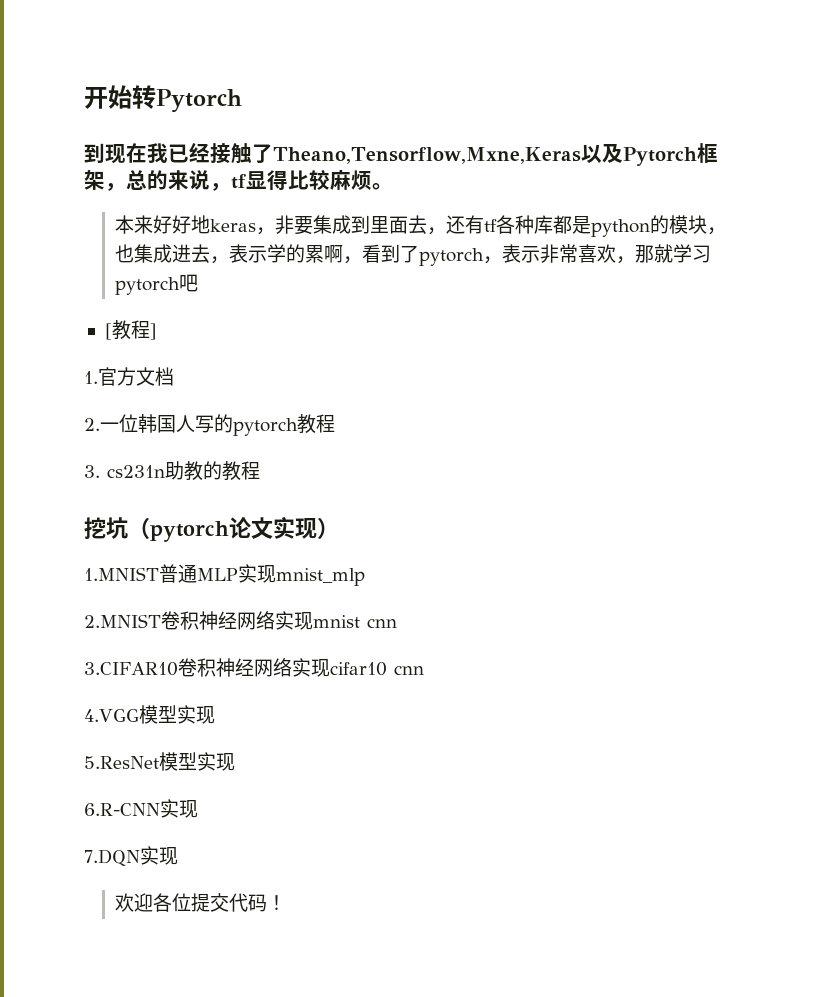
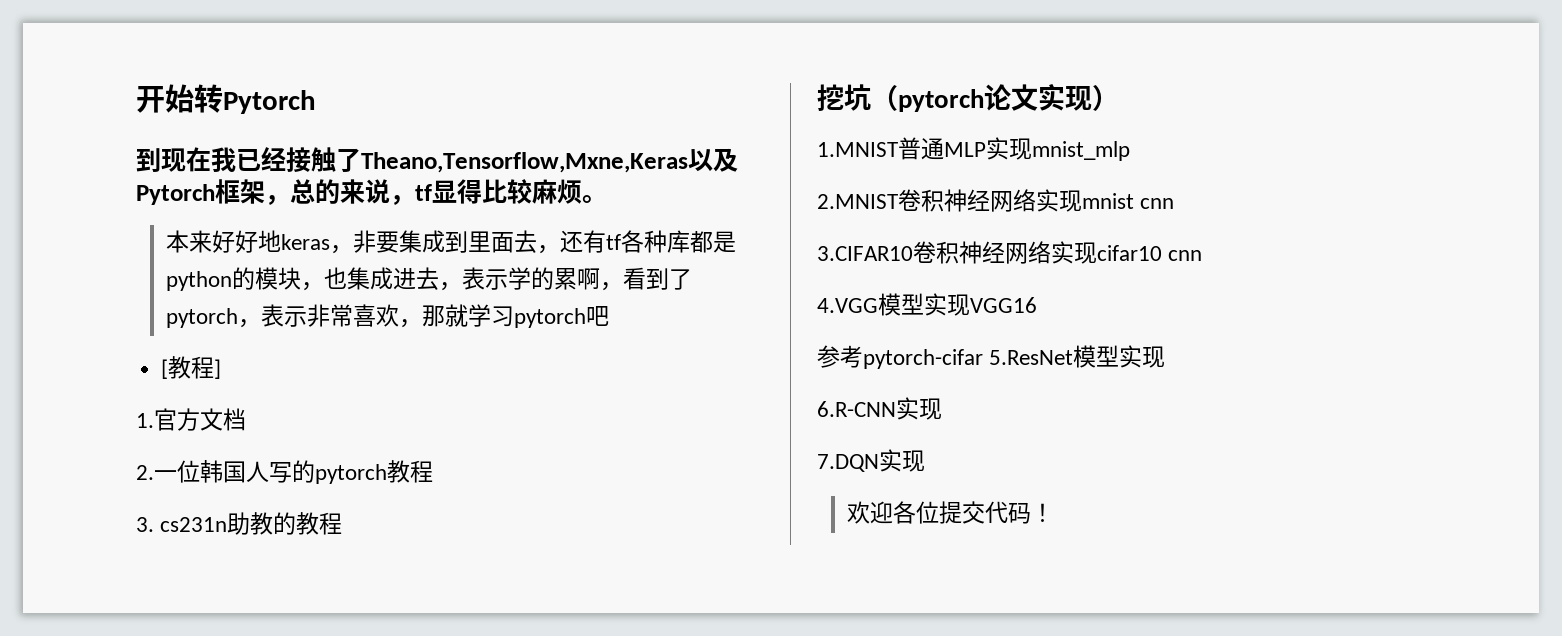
(215, 715) // -> [970,297,1037,313] [817,345,983,369] VGG16 // 参考pytorch-cifar

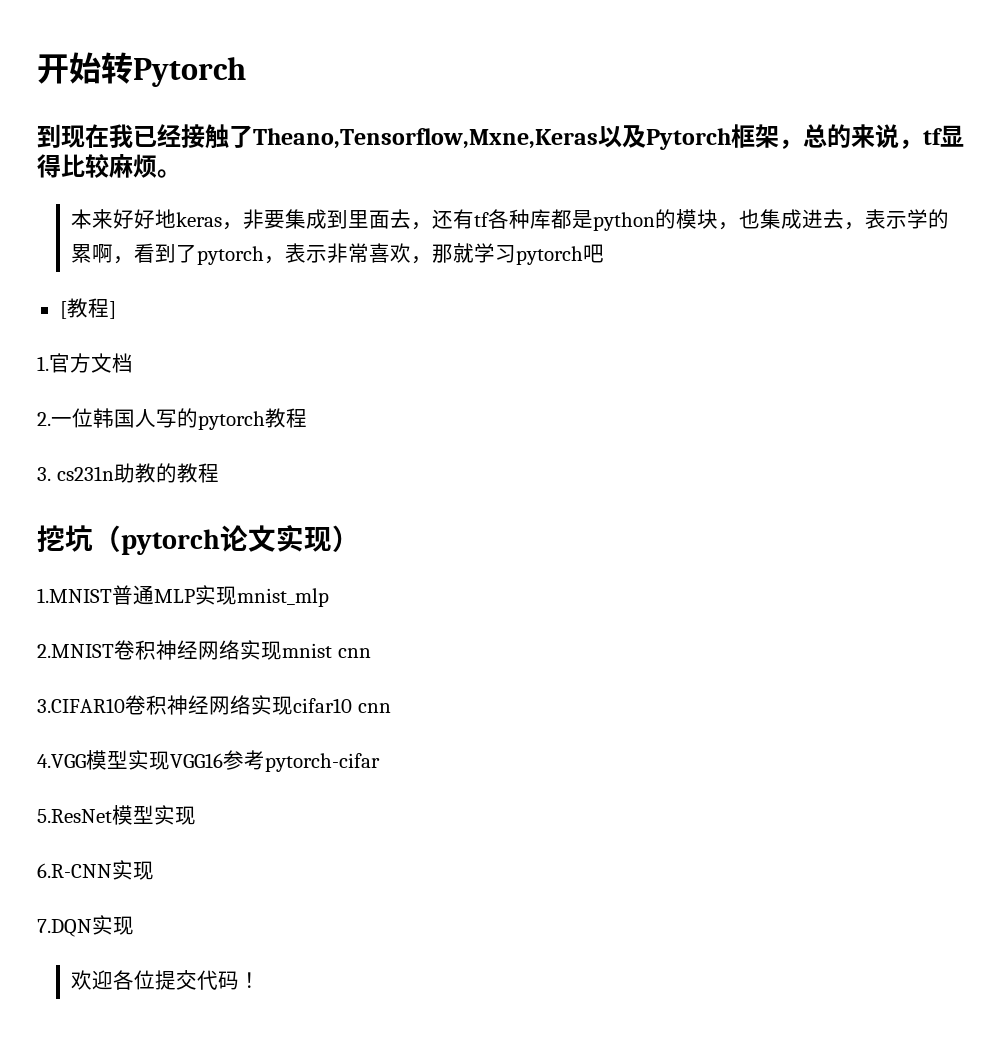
(1037, 305) // -> (223, 760) none
(983, 359) none -> (380, 762) //

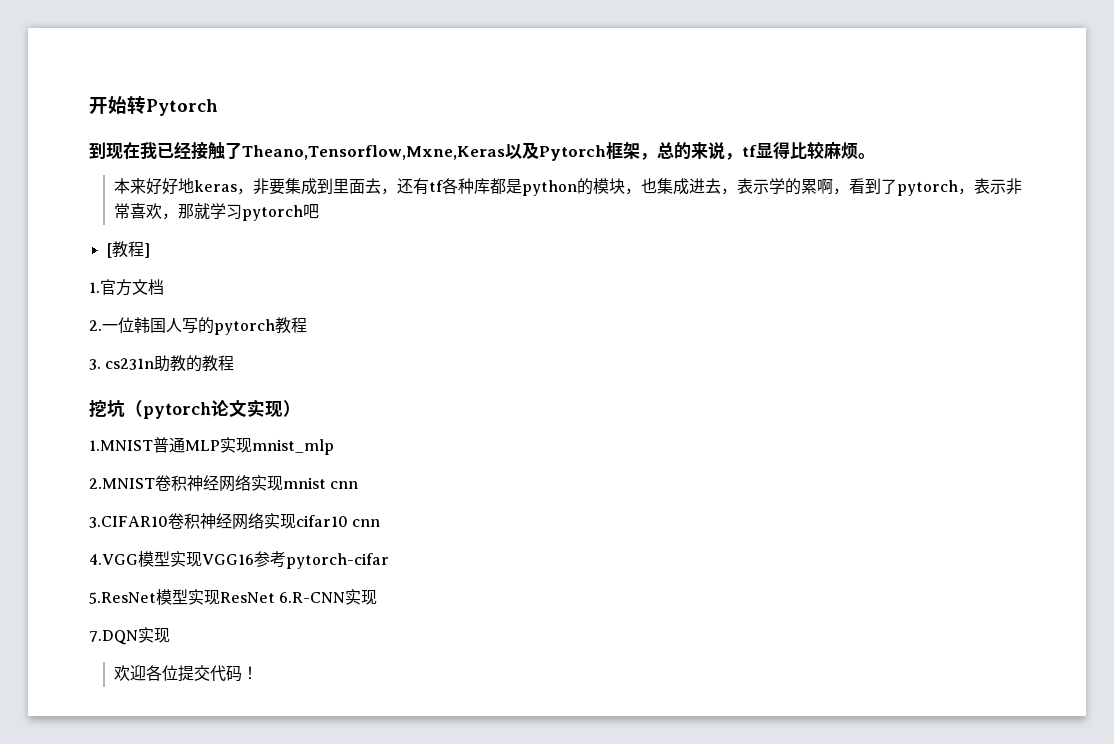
(196, 815) // -> [220,592,275,603] ResNet

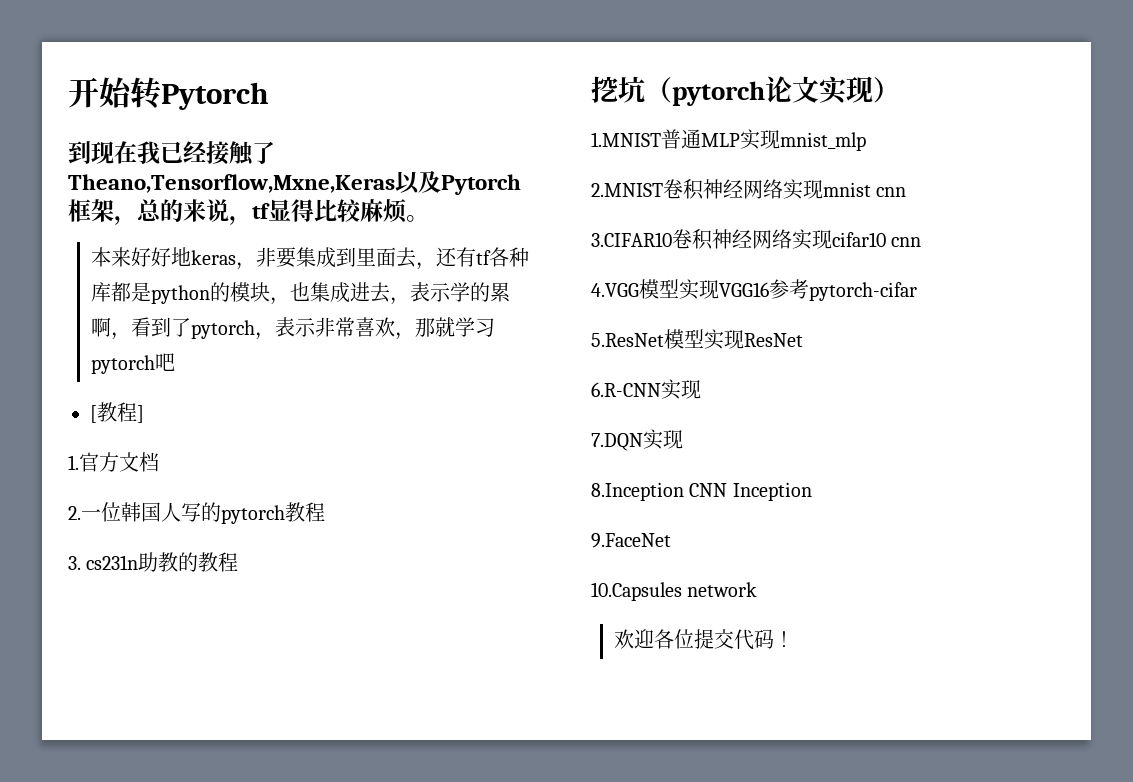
(275, 597) none -> (803, 340) //
(170, 635) none -> [591,482,812,501] [591,533,671,548] [591,582,758,601] // 8.Inception CNN Inception // 9.FaceNet // 10.Capsules network

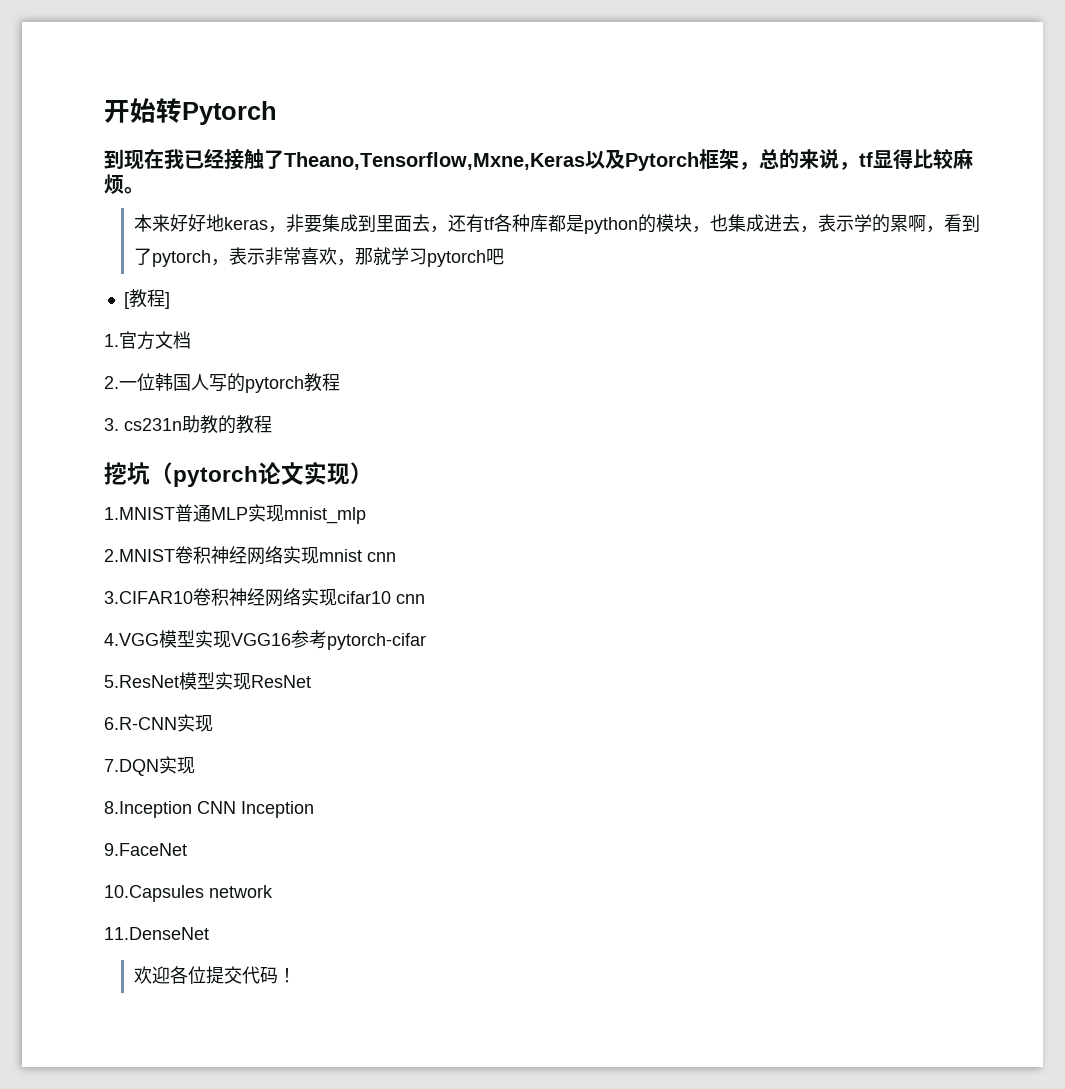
(758, 589) none -> [104,927,209,940] // 11.DenseNet

